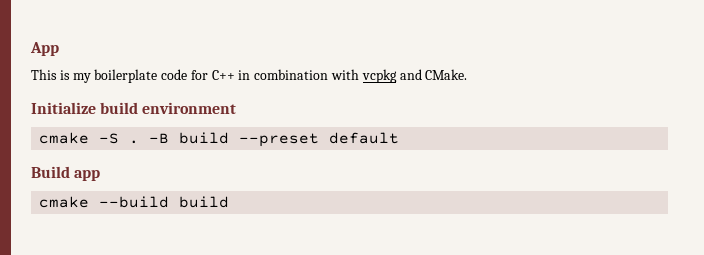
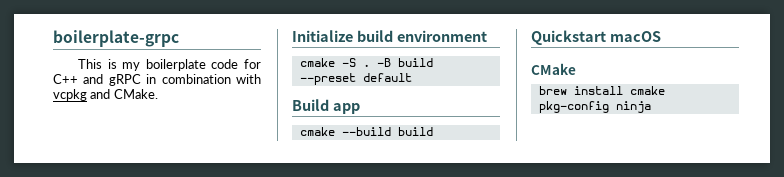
[30,42,59,56] App -> [53,30,179,47] boilerplate-grpc
(235, 75) none -> [83,74,141,86] and gRPC
(230, 202) none -> [531,30,661,45] [531,63,576,75] [538,86,665,95] [538,101,651,113] // Quickstart macOS // CMake // brew install cmake pkg-config ninja

